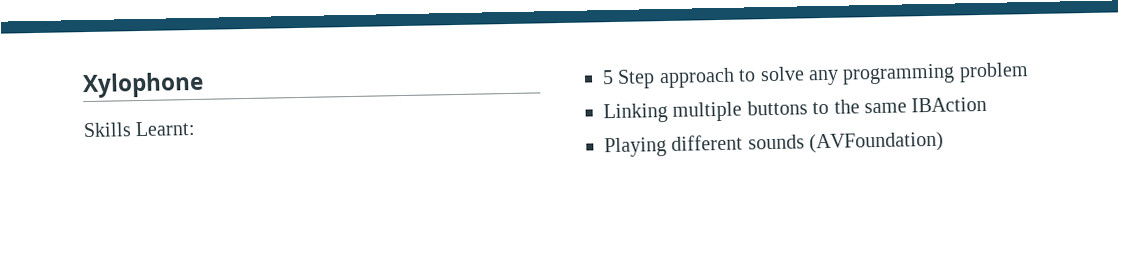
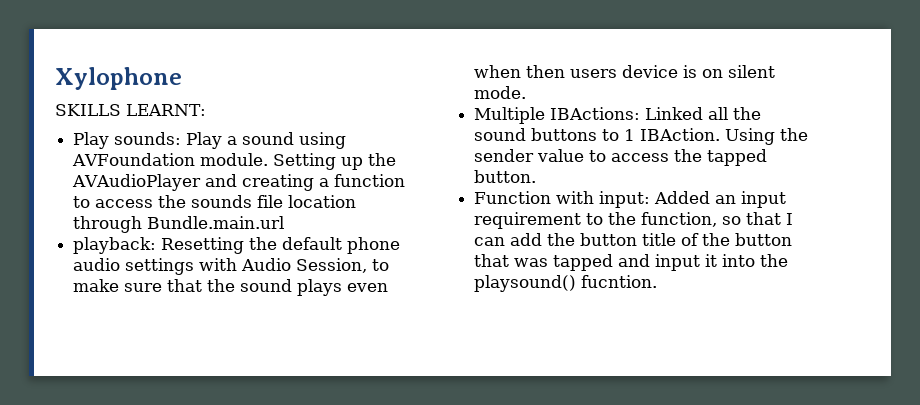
[83,120,197,138] [602,62,1029,89] [603,96,988,124] [604,131,945,158] Skills Learnt: // 5 Step approach to solve any programming problem // Linking multiple buttons to the same IBAction // Playing different sounds (AVFoundation) -> [55,104,206,116] [73,132,347,149] [72,153,397,170] [72,174,406,191] [73,195,357,208] [73,216,285,233] [73,237,401,254] [73,258,390,275] [73,279,389,296] [474,65,776,78] [474,86,527,99] [474,107,762,124] [474,128,809,145] [474,149,768,166] [474,170,537,183] [474,191,787,208] [474,212,794,229] [474,233,793,246] [474,254,789,271] [474,275,658,292] SKILLS LEARNT: // Play sounds: Play a sound using AVFoundation module. Setting up the AVAudioPlayer and creating a function to access the sounds file location through Bundle.main.url // playback: Resetting the default phone audio settings with Audio Session, to make sure that the sound plays even when then users device is on silent mode. // Multiple IBActions: Linked all the sound buttons to 1 IBAction. Using the sender value to access the tapped button. // Function with input: Added an input requirement to the function, so that I can add the button title of the button that was tapped and input it into the playsound() fucntion.

